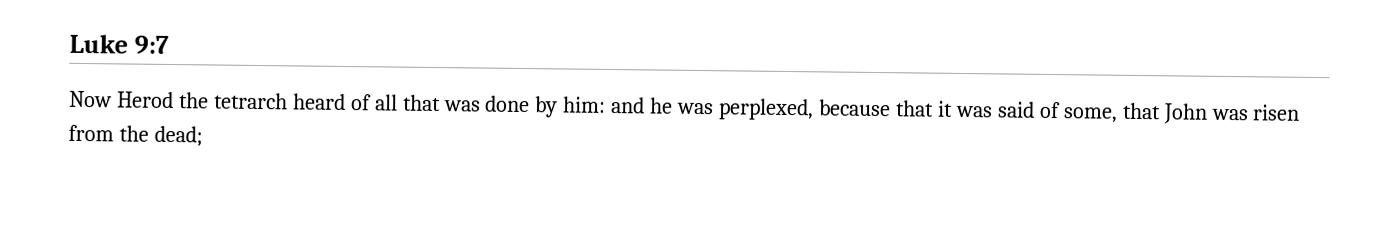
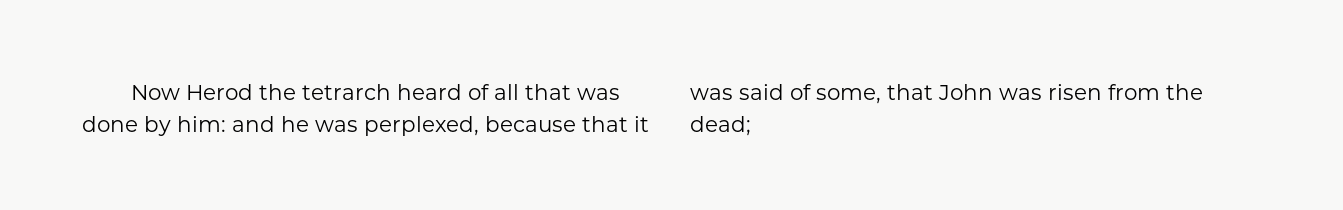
[69,33,169,54] Luke 9:7 // -> (131, 92) none

